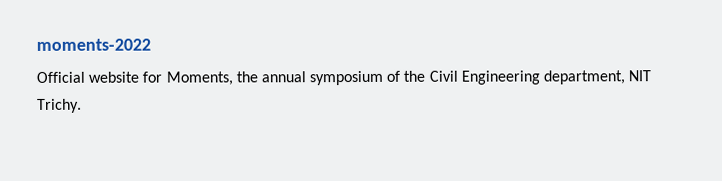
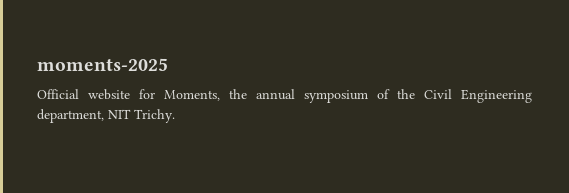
[36,38,151,51] moments-2022 -> [37,58,168,71] moments-2025

